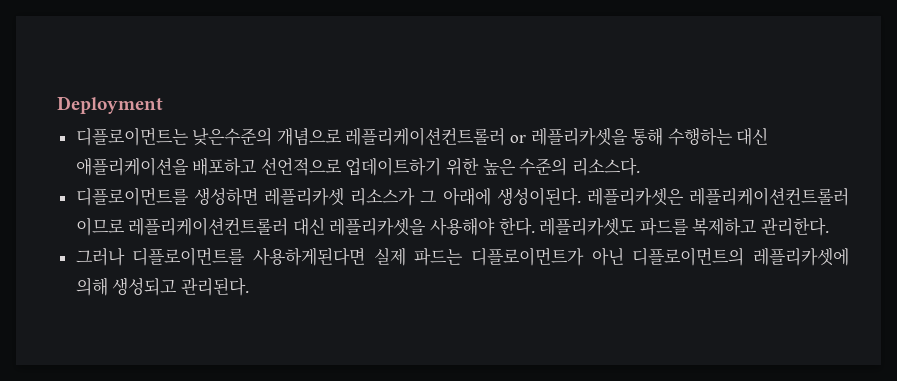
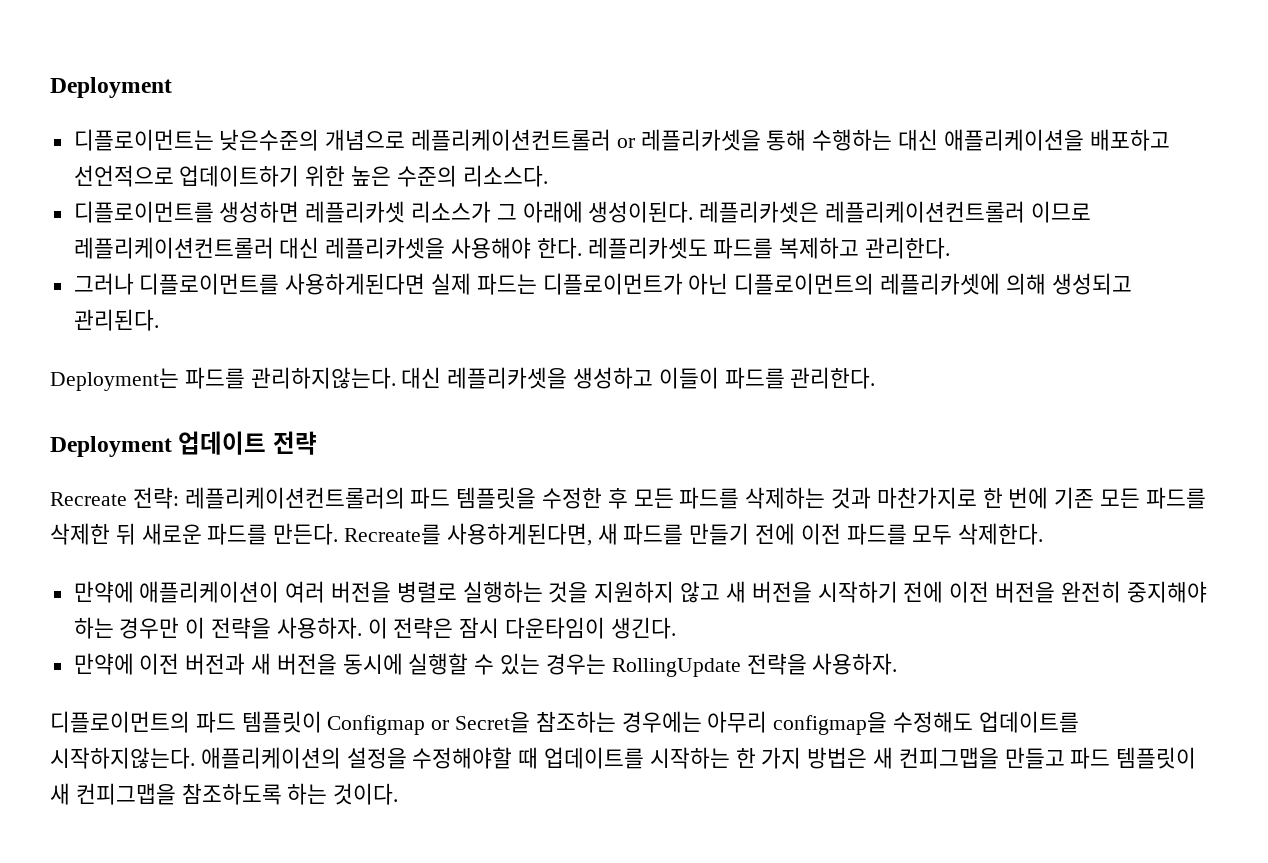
(249, 287) none -> [50,367,876,391] [50,431,317,457] [50,487,1206,509] [50,523,1044,546] [73,581,1207,603] [73,617,676,639] [73,653,898,677] [50,711,1079,735] [50,747,1197,769] [50,783,399,805] // Deployment는 파드를 관리하지않는다. 대신 레플리카셋을 생성하고 이들이 파드를 관리한다. // Deployment 업데이트 전략 // Recreate 전략: 레플리케이션컨트롤러의 파드 템플릿을 수정한 후 모든 파드를 삭제하는 것과 마찬가지로 한 번에 기존 모든 파드를 삭제한 뒤 새로운 파드를 만든다. Recreate를 사용하게된다면, 새 파드를 만들기 전에 이전 파드를 모두 삭제한다. // 만약에 애플리케이션이 여러 버전을 병렬로 실행하는 것을 지원하지 않고 새 버전을 시작하기 전에 이전 버전을 완전히 중지해야 하는 경우만 이 전략을 사용하자. 이 전략은 잠시 다운타임이 생긴다. // 만약에 이전 버전과 새 버전을 동시에 실행할 수 있는 경우는 RollingUpdate 전략을 사용하자. // 디플로이먼트의 파드 템플릿이 Configmap or Secret을 참조하는 경우에는 아무리 configmap을 수정해도 업데이트를 시작하지않는다. 애플리케이션의 설정을 수정해야할 때 업데이트를 시작하는 한 가지 방법은 새 컨피그맵을 만들고 파드 템플릿이 새 컨피그맵을 참조하도록 하는 것이다.

